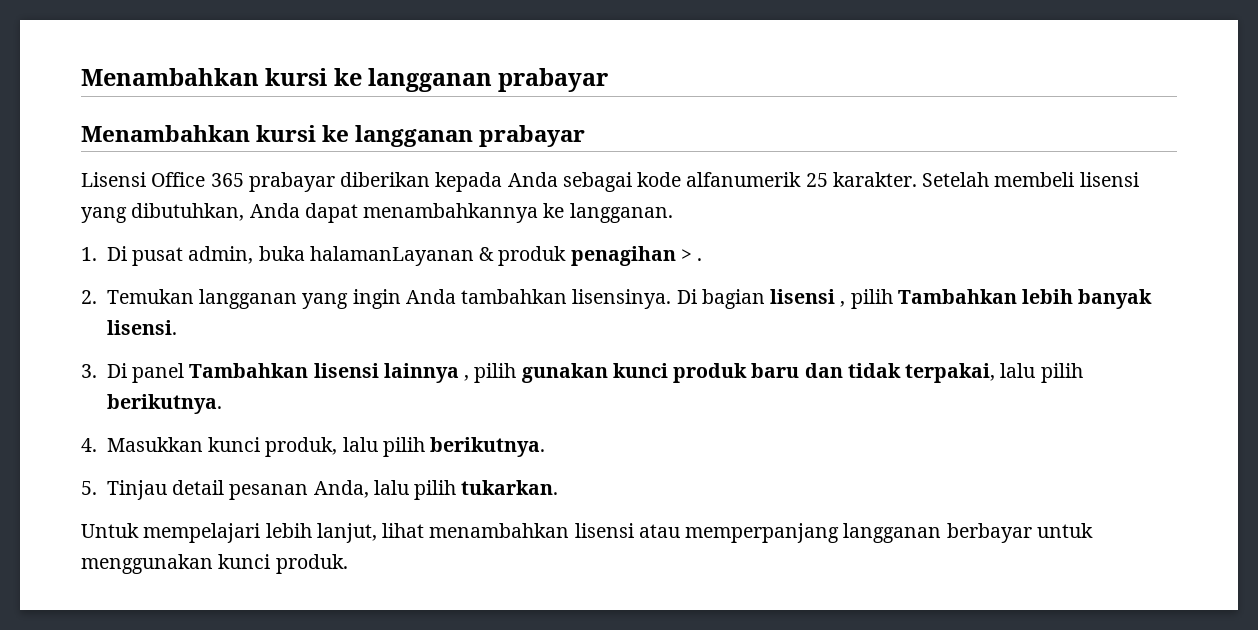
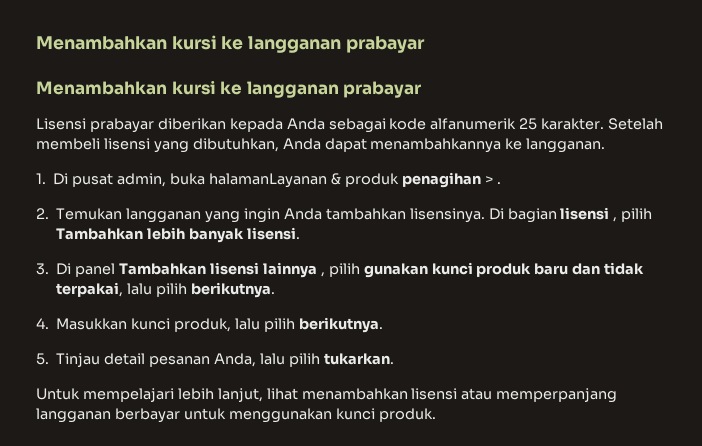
[151,172,244,187] Office 365 -> (86, 124) none

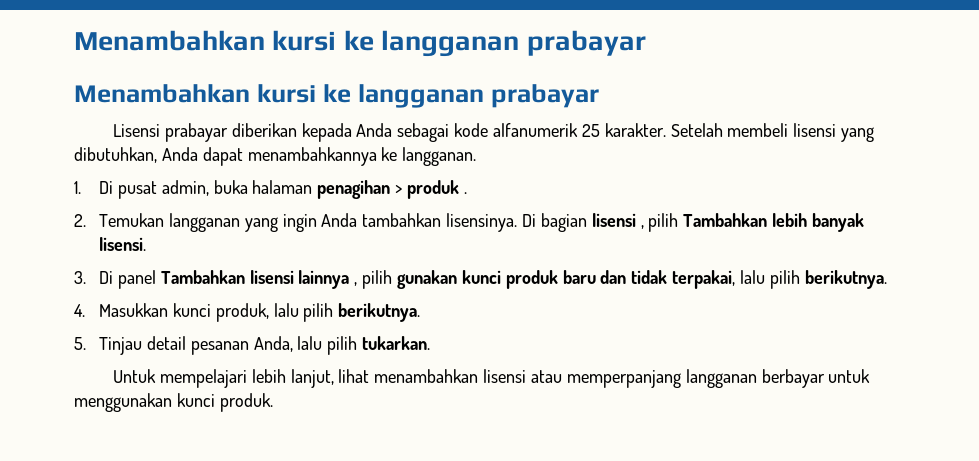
[208,173,399,188] halamanLayanan & produk -> [252,180,313,194] halaman
(494, 180) none -> [406,180,459,199] produk

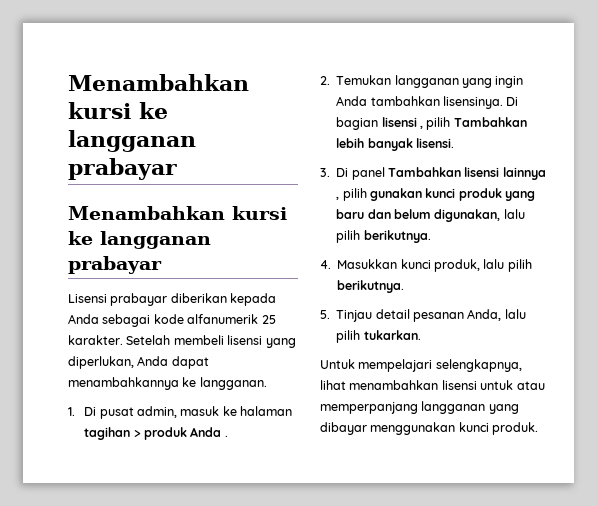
[74,147,157,163] dibutuhkan, -> [68,356,134,369] diperlukan,
[213,180,391,199] buka halaman penagihan -> [180,406,293,416] [84,427,131,440] masuk ke halaman tagihan
(459, 189) none -> [190,427,222,437] Anda
(558, 279) none -> [505,191,536,201] yang
[631,270,736,289] tidak terpakai, -> [394,209,501,222] belum digunakan,
[251,369,334,388] lebih lanjut, -> [435,359,522,372] selengkapnya,
(527, 376) none -> [480,380,514,390] untuk
[761,369,871,388] berbayar untuk -> [488,404,519,414] [320,422,367,435] yang dibayar

